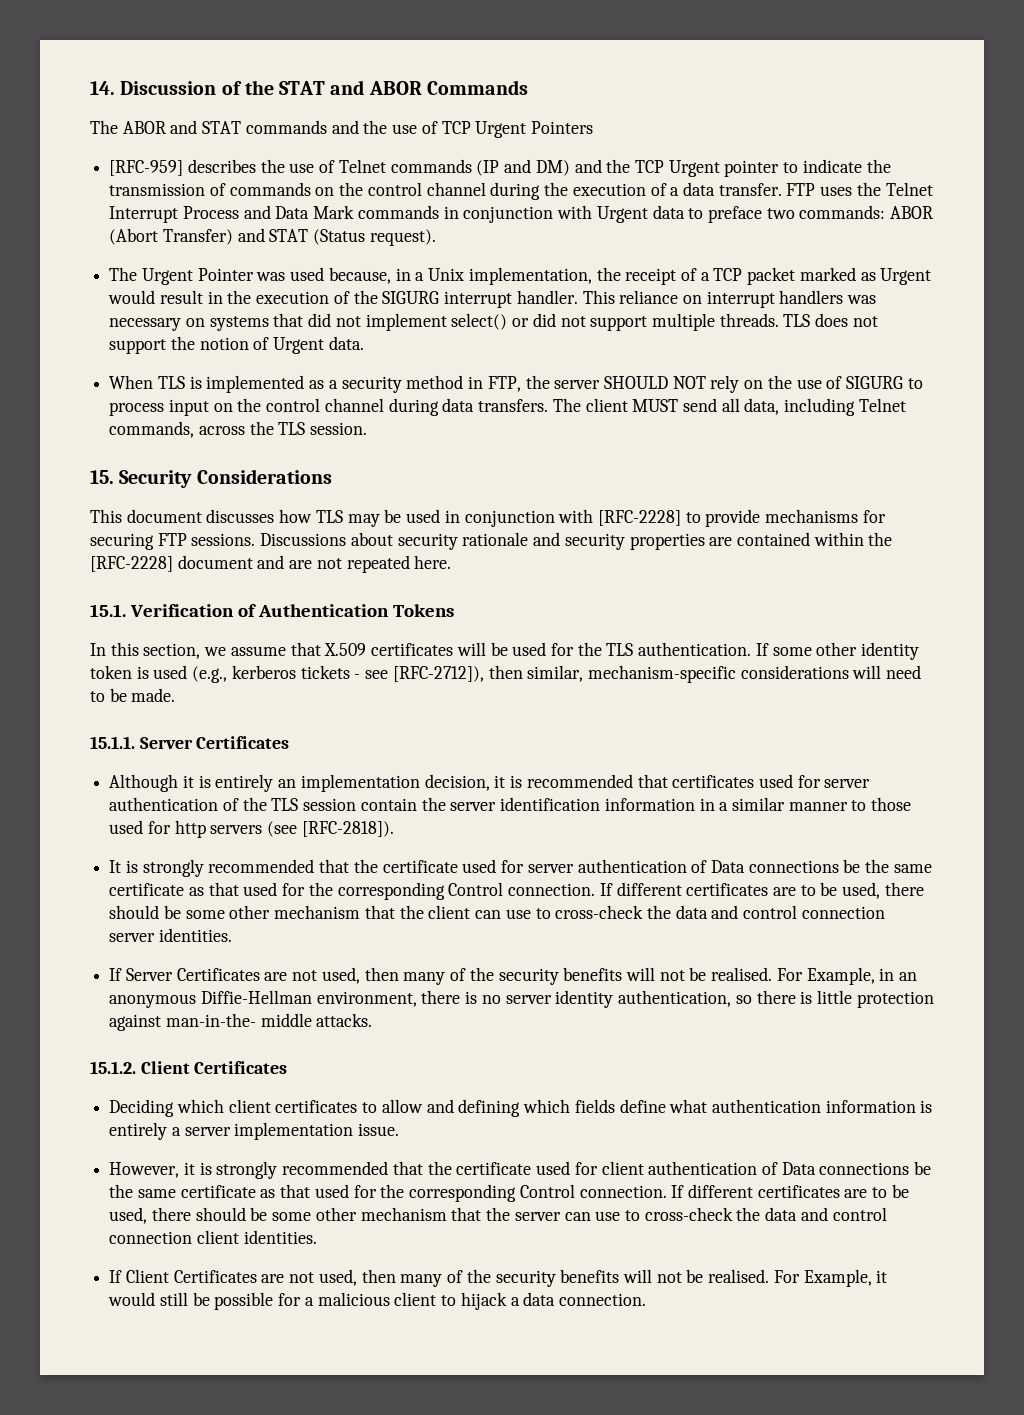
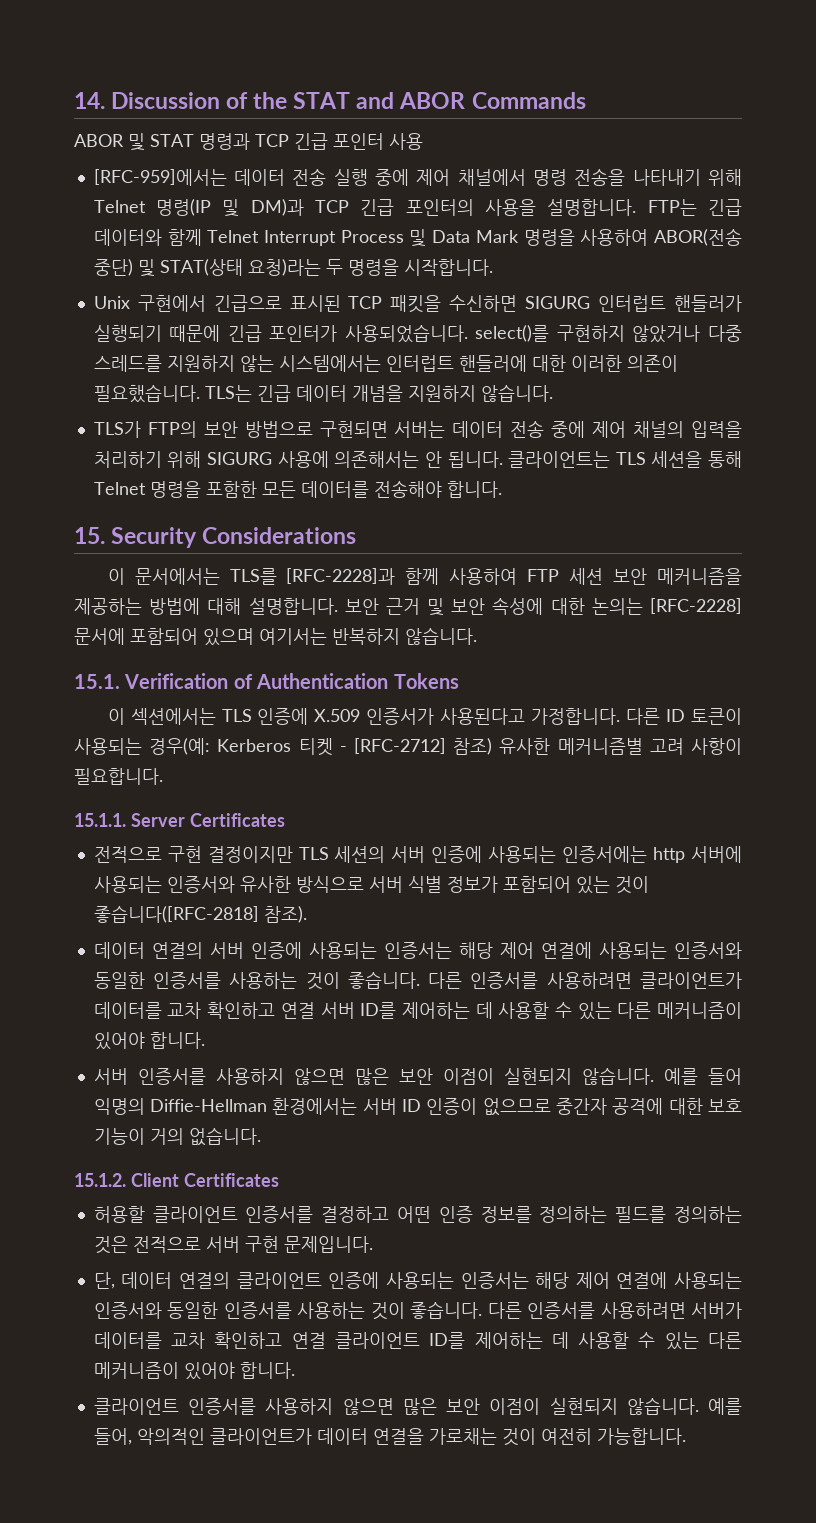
[90,120,593,138] [109,159,891,177] [109,182,881,200] The ABOR and STAT commands and the use of TCP Urgent Pointers // [RFC-959] describes the use of Telnet commands (IP and DM) and the TCP Urgent pointer to indicate the transmission of commands on the control channel during the execution of a data transfer. FTP uses the -> [74,133,423,151] [93,168,742,186] [93,199,742,217] [93,229,202,246] ABOR 및 STAT 명령과 TCP 긴급 포인터 사용 // [RFC-959]에서는 데이터 전송 실행 중에 제어 채널에서 명령 전송을 나타내기 위해 Telnet 명령(IP 및 DM)과 TCP 긴급 포인터의 사용을 설명합니다. FTP는 긴급 데이터와 함께
[243,205,271,219] and -> [409,229,427,247] 및
[357,205,934,223] [109,228,436,246] [109,267,932,285] [108,290,877,308] [109,313,878,331] [109,336,364,354] [109,375,923,393] [109,398,906,416] [109,421,368,438] [90,469,332,488] [90,509,886,527] [90,532,893,550] [90,555,452,573] commands in conjunction with Urgent data to preface two commands: ABOR (Abort Transfer) and STAT (Status request). // The Urgent Pointer was used because, in a Unix implementation, the receipt of a TCP packet marked as Urgent would result in the execution of the SIGURG interrupt handler. This reliance on interrupt handlers was necessary on systems that did not implement select() or did not support multiple threads. TLS does not support the notion of Urgent data. // When TLS is implemented as a security method in FTP, the server SHOULD NOT rely on the use of SIGURG to process input on the control channel during data transfers. The client MUST send all data, including Telnet commands, across the TLS session. // 15. Security Considerations // This document discusses how TLS may be used in conjunction with [RFC-2228] to provide mechanisms for securing FTP sessions. Discussions about security rationale and security properties are contained within the [RFC-2228] document and are not repeated here. -> [523,228,743,246] [93,259,493,277] [93,295,742,313] [93,324,742,343] [93,355,678,372] [93,384,553,403] [93,420,742,438] [93,451,743,468] [93,480,502,498] [74,527,357,548] [107,568,743,585] [74,597,742,616] [74,627,477,646] 명령을 사용하여 ABOR(전송 중단) 및 STAT(상태 요청)라는 두 명령을 시작합니다. // Unix 구현에서 긴급으로 표시된 TCP 패킷을 수신하면 SIGURG 인터럽트 핸들러가 실행되기 때문에 긴급 포인터가 사용되었습니다. select()를 구현하지 않았거나 다중 스레드를 지원하지 않는 시스템에서는 인터럽트 핸들러에 대한 이러한 의존이 필요했습니다. TLS는 긴급 데이터 개념을 지원하지 않습니다. // TLS가 FTP의 보안 방법으로 구현되면 서버는 데이터 전송 중에 제어 채널의 입력을 처리하기 위해 SIGURG 사용에 의존해서는 안 됩니다. 클라이언트는 TLS 세션을 통해 Telnet 명령을 포함한 모든 데이터를 전송해야 합니다. // 15. Security Considerations // 이 문서에서는 TLS를 [RFC-2228]과 함께 사용하여 FTP 세션 보안 메커니즘을 제공하는 방법에 대해 설명합니다. 보안 근거 및 보안 속성에 대한 논의는 [RFC-2228] 문서에 포함되어 있으며 여기서는 반복하지 않습니다.
[90,642,920,660] [90,665,922,683] [90,688,176,702] [90,736,290,749] [109,774,871,792] [109,797,912,811] [109,820,394,838] [109,859,932,877] [109,882,924,900] [109,905,885,919] [109,928,232,942] [109,967,918,985] [109,990,934,1008] [109,1013,373,1031] [90,1061,288,1074] [109,1099,933,1117] [109,1122,400,1140] [109,1161,932,1179] [109,1184,909,1202] [109,1207,887,1224] [109,1230,317,1244] [109,1269,888,1287] [108,1292,646,1310] In this section, we assume that X.509 certificates will be used for the TLS authentication. If some other identity token is used (e.g., kerberos tickets - see [RFC-2712]), then similar, mechanism-specific considerations will need to be made. // 15.1.1. Server Certificates // Although it is entirely an implementation decision, it is recommended that certificates used for server authentication of the TLS session contain the server identification information in a similar manner to those used for http servers (see [RFC-2818]). // It is strongly recommended that the certificate used for server authentication of Data connections be the same certificate as that used for the corresponding Control connection. If different certificates are to be used, there should be some other mechanism that the client can use to cross-check the data and control connection server identities. // If Server Certificates are not used, then many of the security benefits will not be realised. For Example, in an anonymous Diffie-Hellman environment, there is no server identity authentication, so there is little protection against man-in-the- middle attacks. // 15.1.2. Client Certificates // Deciding which client certificates to allow and defining which fields define what authentication information is entirely a server implementation issue. // However, it is strongly recommended that the certificate used for client authentication of Data connections be the same certificate as that used for the corresponding Control connection. If different certificates are to be used, there should be some other mechanism that the server can use to cross-check the data and control connection client identities. // If Client Certificates are not used, then many of the security benefits will not be realised. For Example, it would still be possible for a malicious client to hijack a data connection. -> [107,708,742,725] [74,738,742,756] [74,768,163,785] [74,813,285,827] [93,846,742,863] [93,876,649,894] [93,905,307,923] [93,942,742,959] [93,971,742,990] [93,1002,743,1020] [93,1032,205,1050] [93,1067,742,1085] [93,1098,743,1116] [93,1127,261,1146] [74,1173,279,1187] [93,1206,742,1223] [93,1236,373,1254] [93,1272,742,1289] [93,1301,743,1320] [93,1332,742,1350] [93,1362,295,1380] [93,1397,742,1415] [93,1428,686,1446] 이 섹션에서는 TLS 인증에 X.509 인증서가 사용된다고 가정합니다. 다른 ID 토큰이 사용되는 경우(예: Kerberos 티켓 - [RFC-2712] 참조) 유사한 메커니즘별 고려 사항이 필요합니다. // 15.1.1. Server Certificates // 전적으로 구현 결정이지만 TLS 세션의 서버 인증에 사용되는 인증서에는 http 서버에 사용되는 인증서와 유사한 방식으로 서버 식별 정보가 포함되어 있는 것이 좋습니다([RFC-2818] 참조). // 데이터 연결의 서버 인증에 사용되는 인증서는 해당 제어 연결에 사용되는 인증서와 동일한 인증서를 사용하는 것이 좋습니다. 다른 인증서를 사용하려면 클라이언트가 데이터를 교차 확인하고 연결 서버 ID를 제어하는 데 사용할 수 있는 다른 메커니즘이 있어야 합니다. // 서버 인증서를 사용하지 않으면 많은 보안 이점이 실현되지 않습니다. 예를 들어 익명의 Diffie-Hellman 환경에서는 서버 ID 인증이 없으므로 중간자 공격에 대한 보호 기능이 거의 없습니다. // 15.1.2. Client Certificates // 허용할 클라이언트 인증서를 결정하고 어떤 인증 정보를 정의하는 필드를 정의하는 것은 전적으로 서버 구현 문제입니다. // 단, 데이터 연결의 클라이언트 인증에 사용되는 인증서는 해당 제어 연결에 사용되는 인증서와 동일한 인증서를 사용하는 것이 좋습니다. 다른 인증서를 사용하려면 서버가 데이터를 교차 확인하고 연결 클라이언트 ID를 제어하는 데 사용할 수 있는 다른 메커니즘이 있어야 합니다. // 클라이언트 인증서를 사용하지 않으면 많은 보안 이점이 실현되지 않습니다. 예를 들어, 악의적인 클라이언트가 데이터 연결을 가로채는 것이 여전히 가능합니다.

